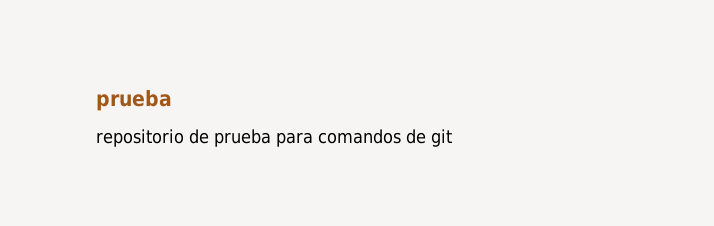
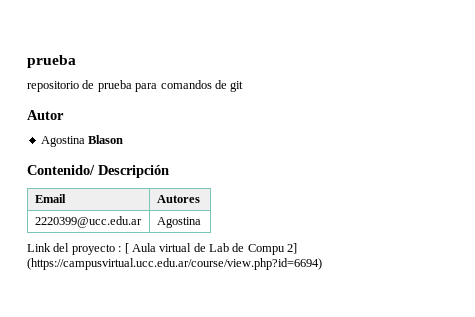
(452, 138) none -> [27,110,64,120] [40,135,124,147] [27,165,169,178] [34,194,66,203] [156,195,200,203] [34,216,142,228] [156,217,201,228] [27,243,298,255] [27,258,322,270] // Autor // Agostina Blason // Contenido/ Descripción // Email | Autores // 2220399@ucc.edu.ar | Agostina // Link del proyecto : [ Aula virtual de Lab de Compu 2] (https://campusvirtual.ucc.edu.ar/course/view.php?id=6694)

